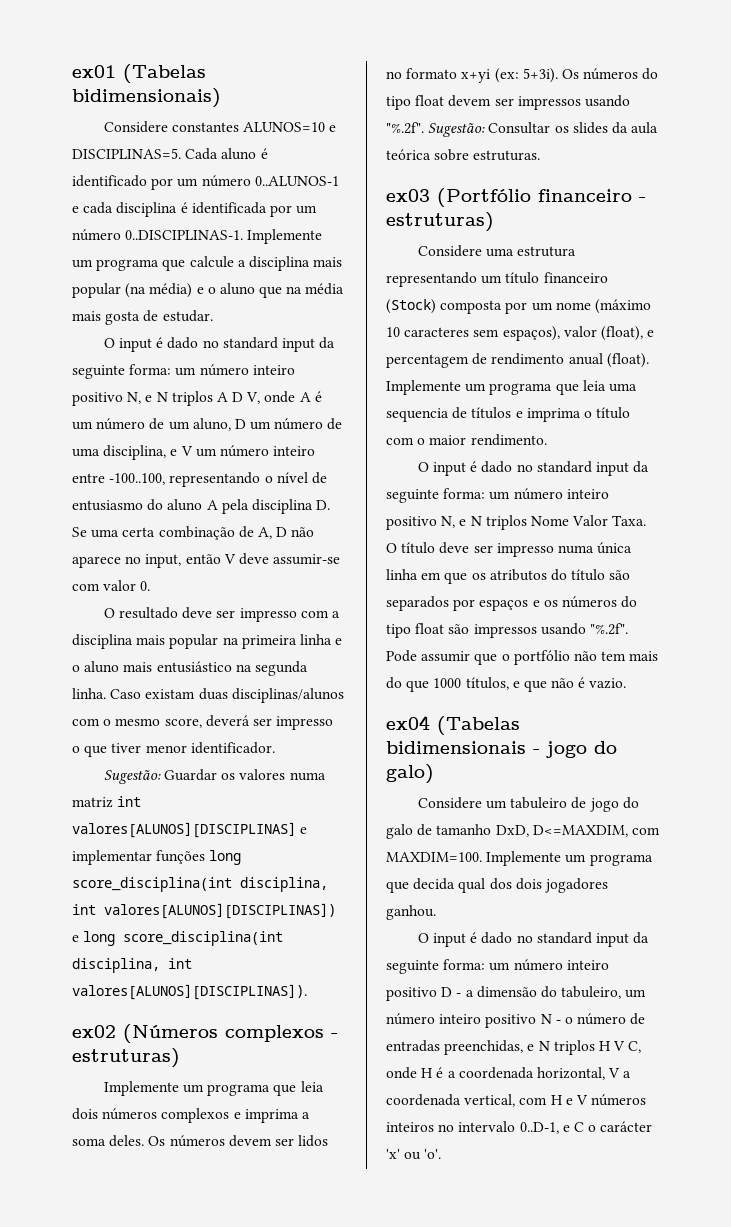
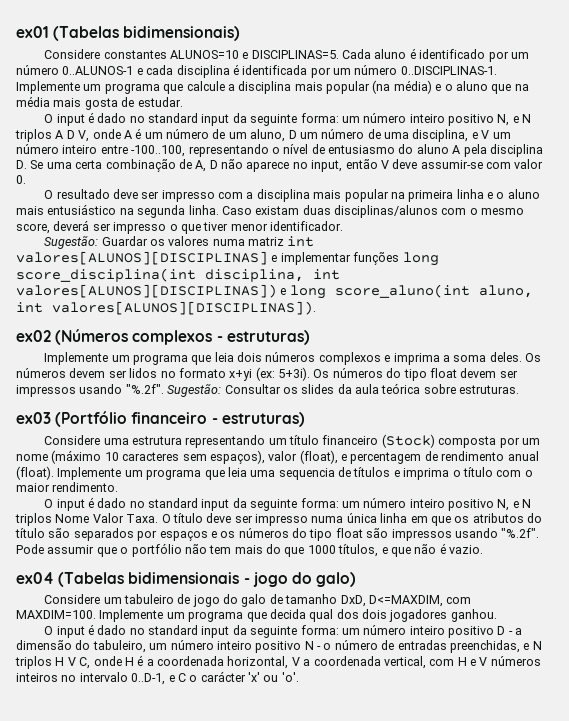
[123,931,284,946] [72,958,160,973] score_disciplina(int disciplina, -> [334,284,533,298] score_aluno(int aluno,

